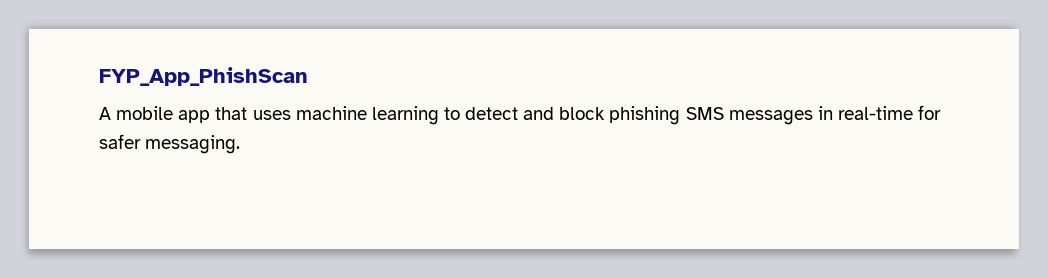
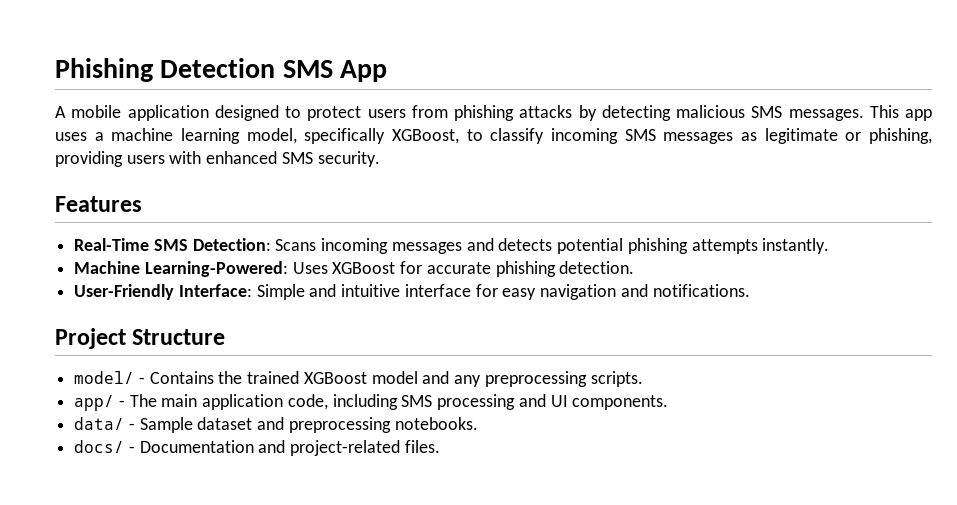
[99,67,308,86] [99,105,942,125] [99,134,241,154] FYP_App_PhishScan // A mobile app that uses machine learning to detect and block phishing SMS messages in real-time for safer messaging. -> [55,58,388,82] [55,105,932,121] [55,128,932,144] [55,151,380,167] [55,196,142,212] [74,238,830,254] [74,261,635,277] [74,284,750,300] [55,328,226,349] [74,371,643,387] [74,394,669,411] [74,417,478,433] [74,440,440,456] Phishing Detection SMS App // A mobile application designed to protect users from phishing attacks by detecting malicious SMS messages. This app uses a machine learning model, specifically XGBoost, to classify incoming SMS messages as legitimate or phishing, providing users with enhanced SMS security. // Features // Real-Time SMS Detection: Scans incoming messages and detects potential phishing attempts instantly. // Machine Learning-Powered: Uses XGBoost for accurate phishing detection. // User-Friendly Interface: Simple and intuitive interface for easy navigation and notifications. // Project Structure // model/ - Contains the trained XGBoost model and any preprocessing scripts. // app/ - The main application code, including SMS processing and UI components. // data/ - Sample dataset and preprocessing notebooks. // docs/ - Documentation and project-related files.

